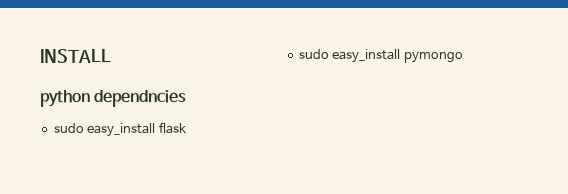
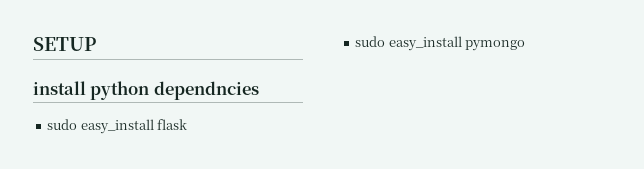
[40,49,111,63] INSTALL // -> [33,37,96,51] [33,81,86,95] SETUP // install

